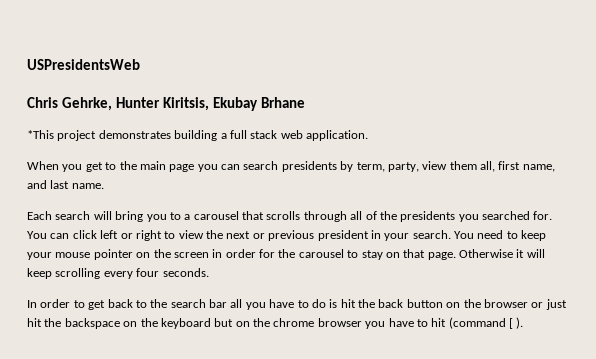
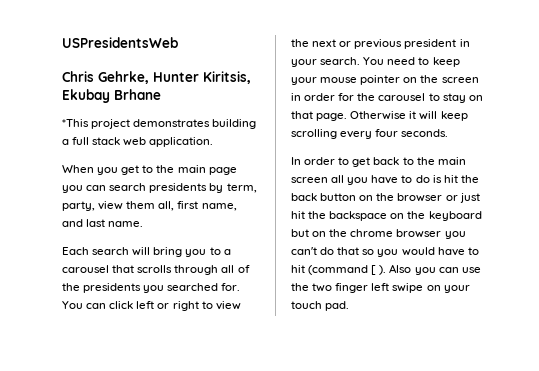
[170,299,227,308] search bar -> [437,157,466,165] [291,177,328,183] main screen
(386, 325) none -> [291,247,435,257] can't do that so you would
(524, 323) none -> [389,264,481,275] [291,283,470,293] [291,301,350,311] Also you can use the two finger left swipe on your touch pad.

